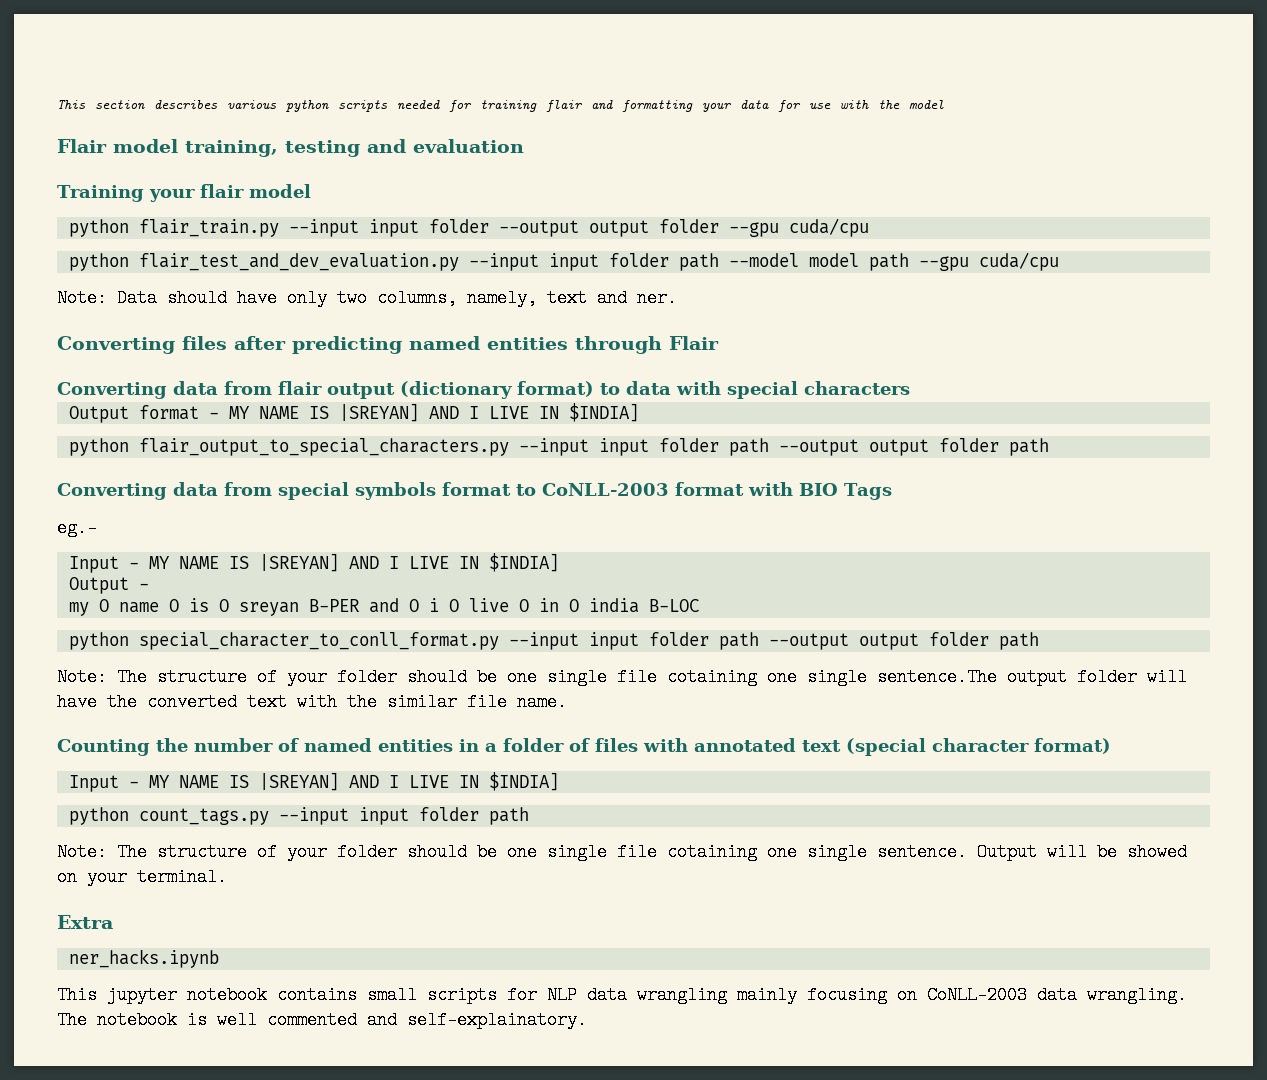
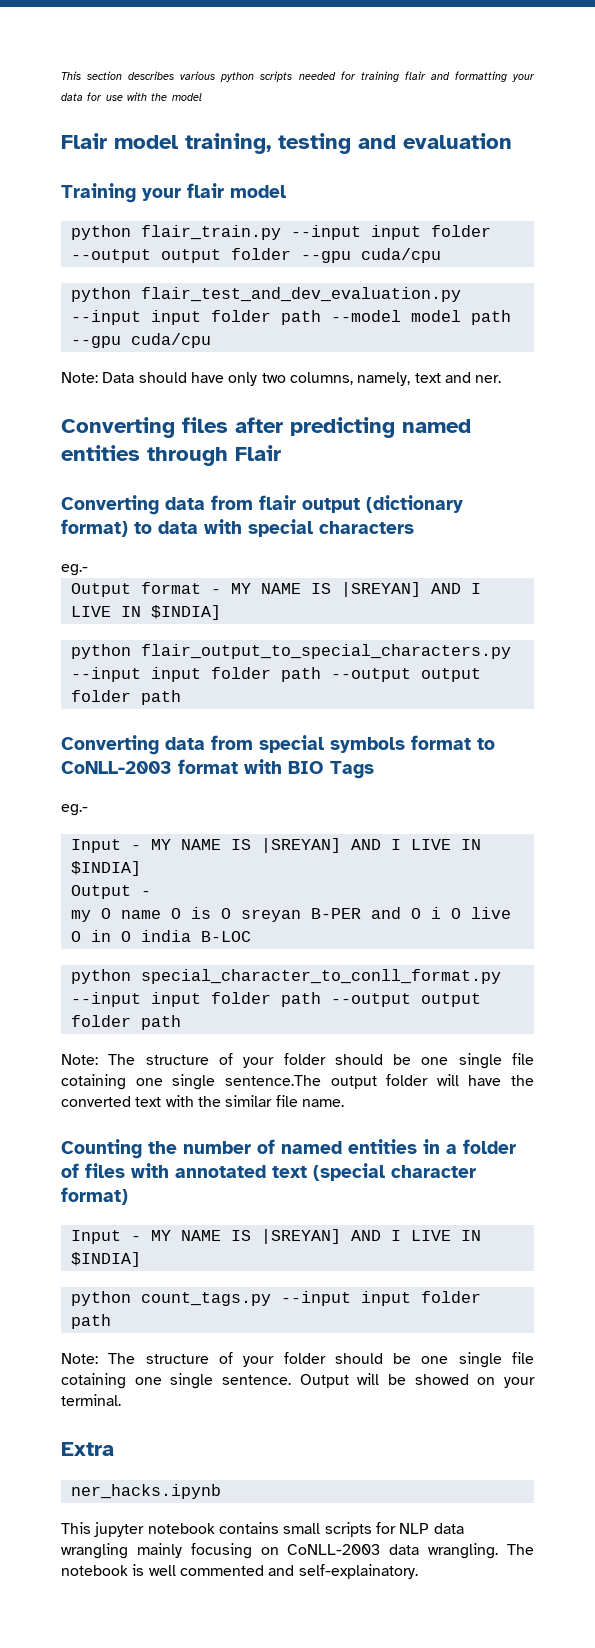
(910, 388) none -> [61,564,88,576] // eg.-

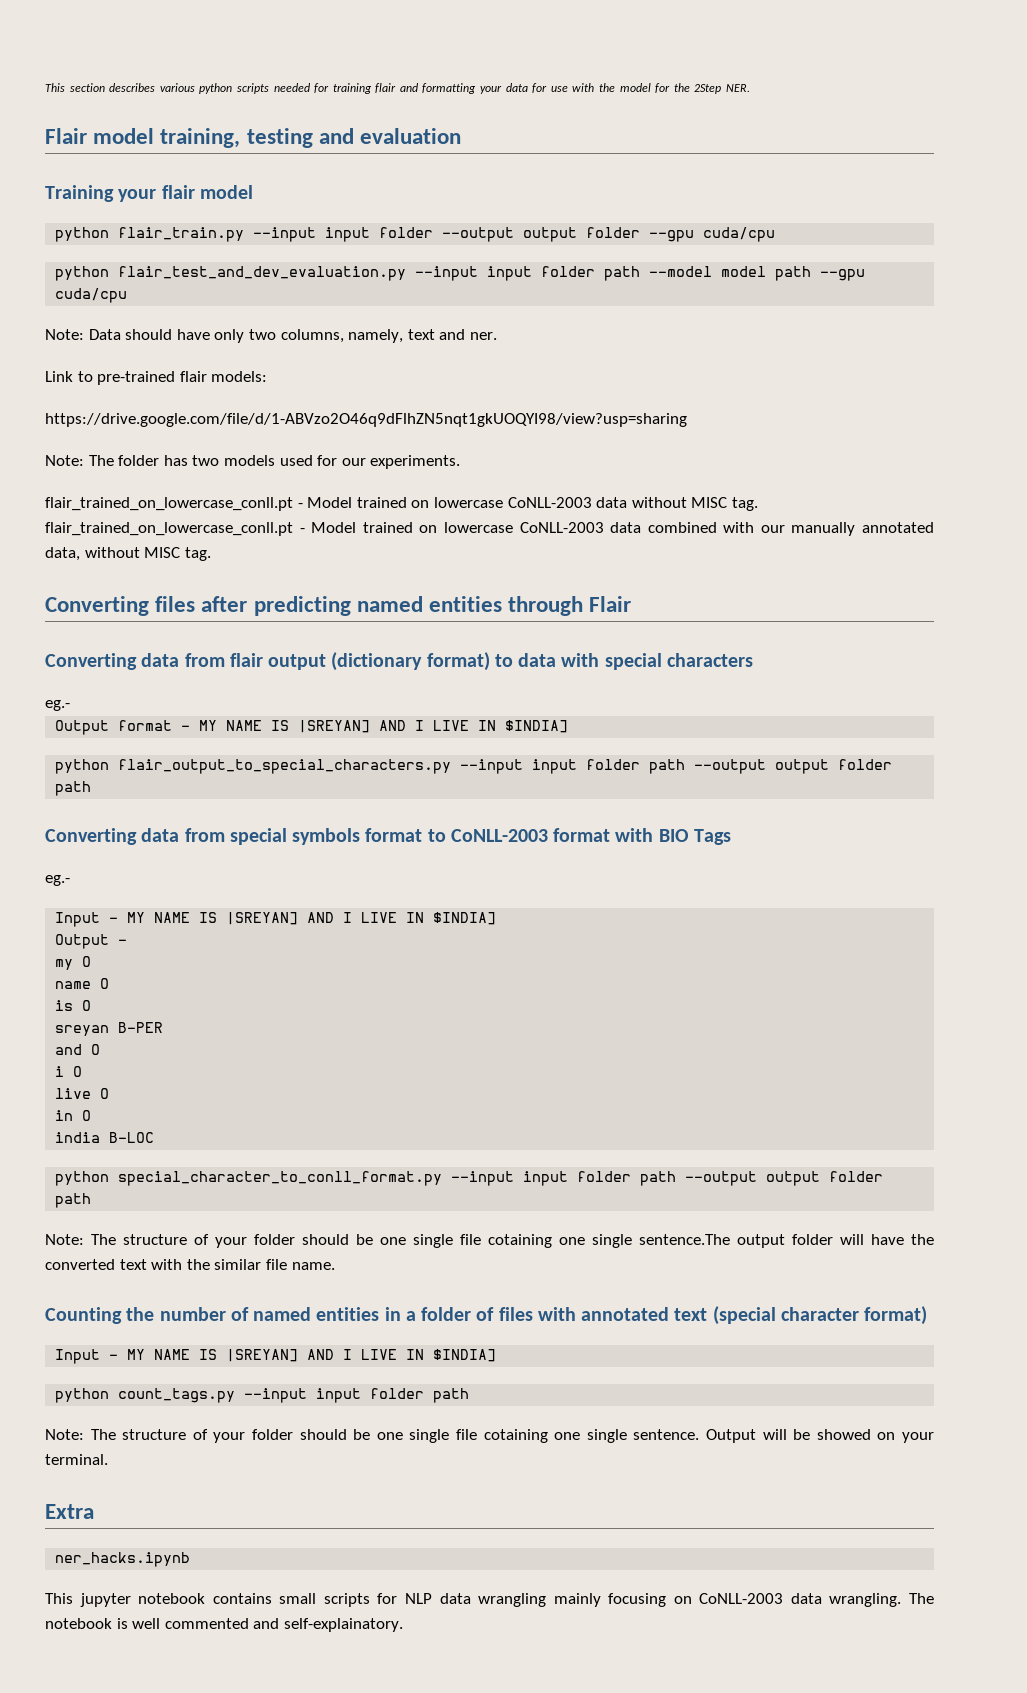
(202, 97) none -> [655,83,750,94] for the 2Step NER.
(502, 379) none -> [45,371,268,385] [45,413,687,427] [45,455,461,469] [45,497,758,511] [45,522,935,536] [45,547,211,561] // Link to pre-trained flair models: // https://drive.google.com/file/d/1-ABVzo2O46q9dFlhZN5nqt1gkUOQYI98/view?usp=sharing // Note: The folder has two models used for our experiments. // flair_trained_on_lowercase_conll.pt - Model trained on lowercase CoNLL-2003 data without MISC tag. flair_trained_on_lowercase_conll.pt - Model trained on lowercase CoNLL-2003 data combined with our manually annotated data, without MISC tag.
(111, 913) none -> (92, 961) //
(181, 913) none -> (110, 983) //
(231, 913) none -> (92, 1005) //
(361, 913) none -> (164, 1027) //
(421, 913) none -> (101, 1049) //
(461, 913) none -> (83, 1071) //
(81, 936) none -> (110, 1093) //
(131, 936) none -> (92, 1115) //

